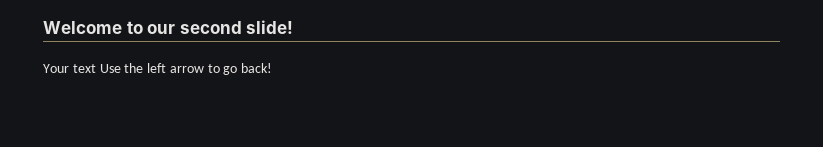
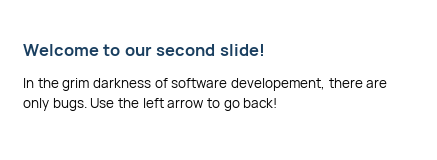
[43,64,96,73] Your text -> [23,78,388,91] [23,98,87,111] In the grim darkness of software developement, there are only bugs.

